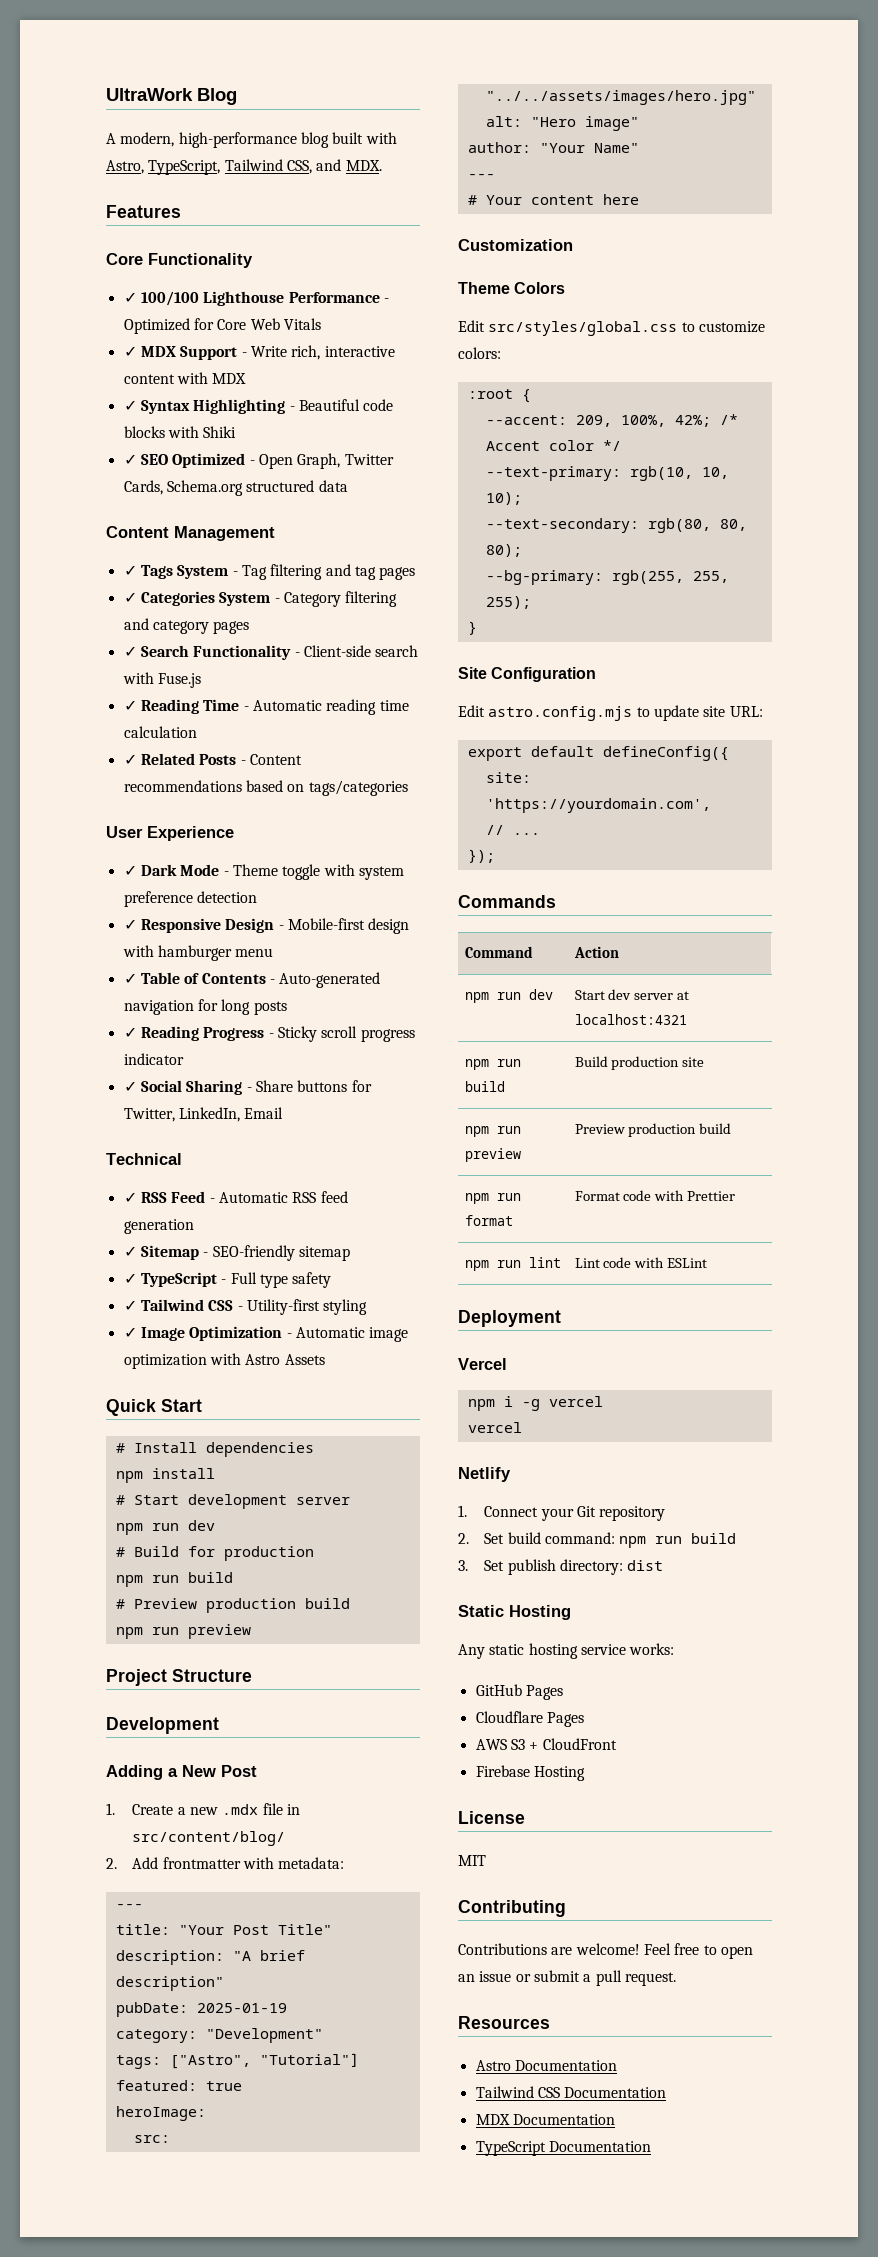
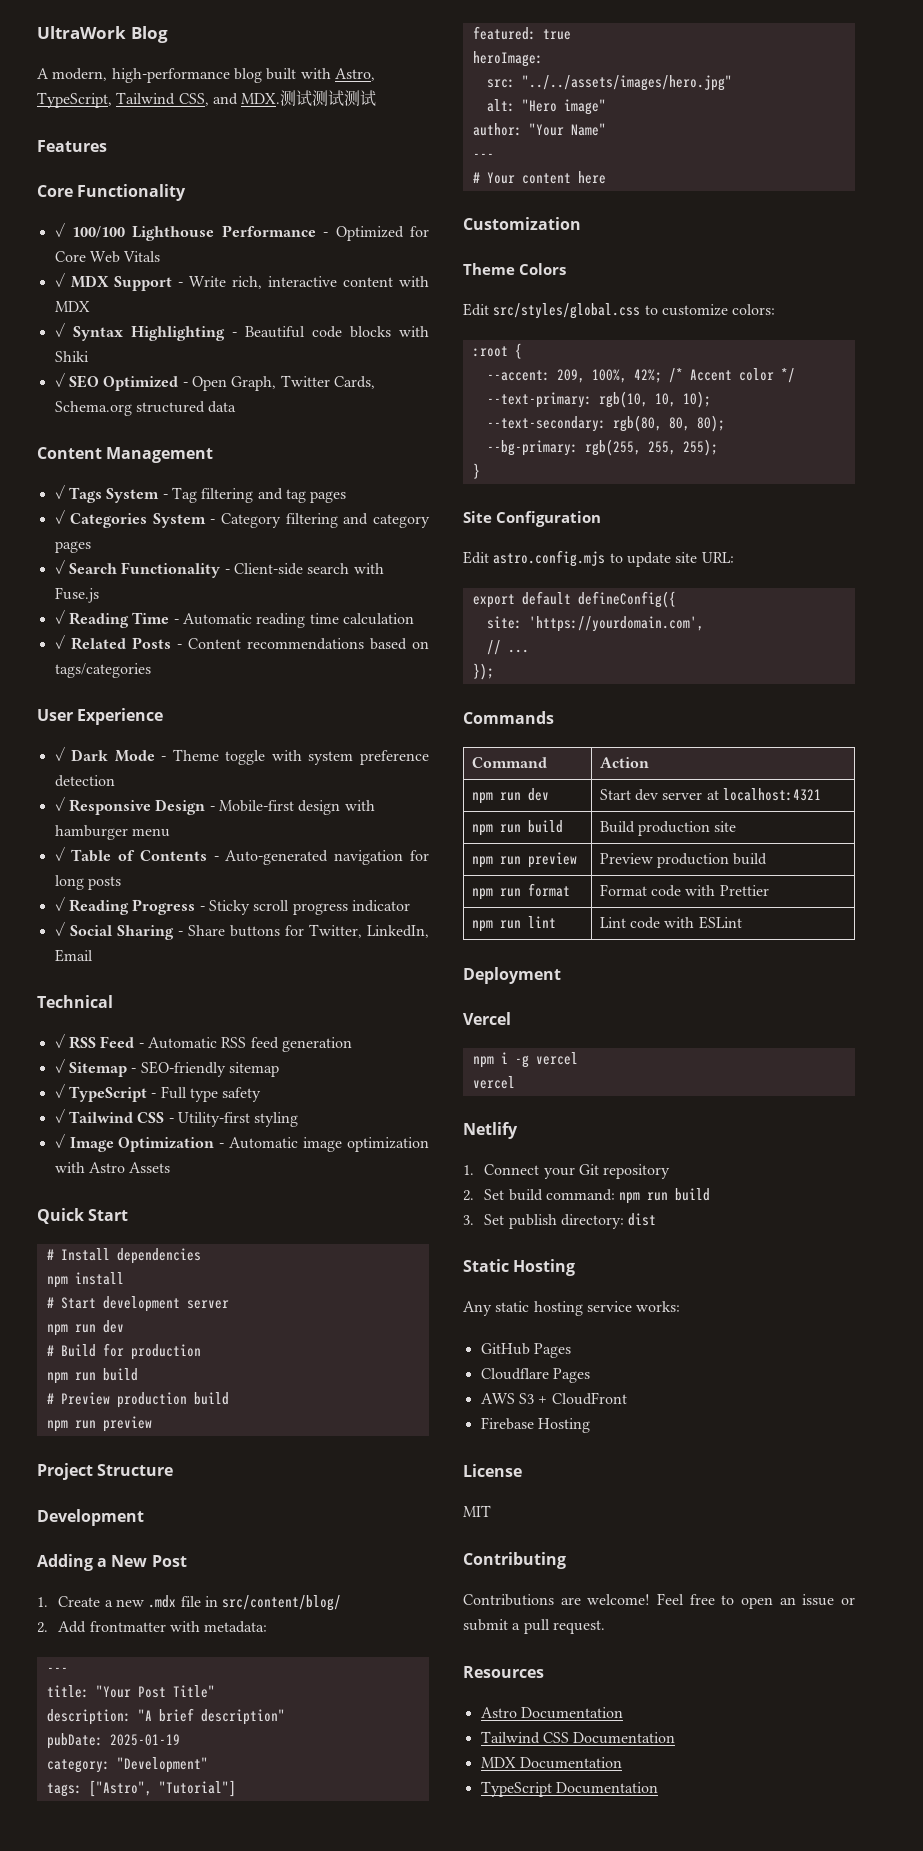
(382, 165) none -> [280,90,377,106] 测试测试测试

